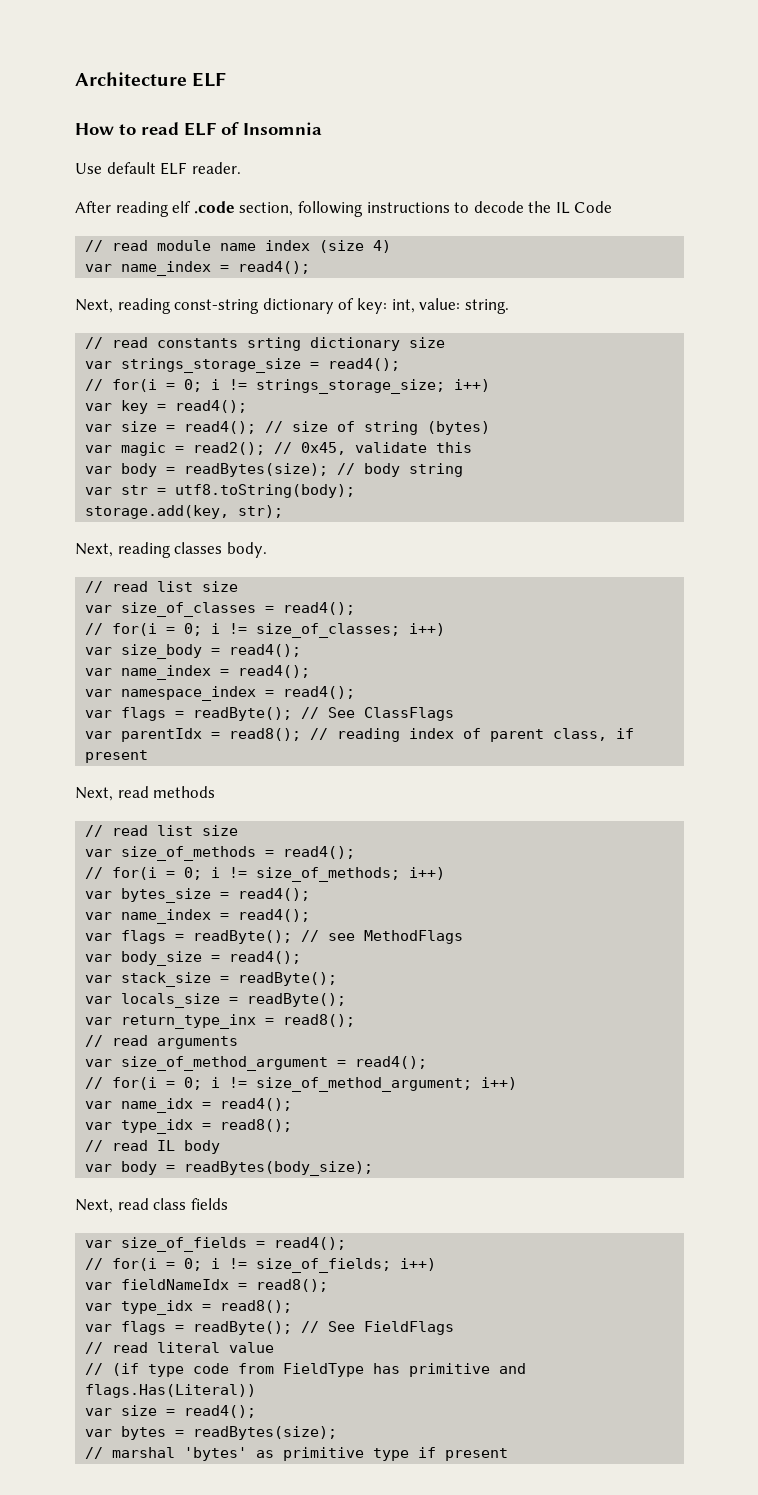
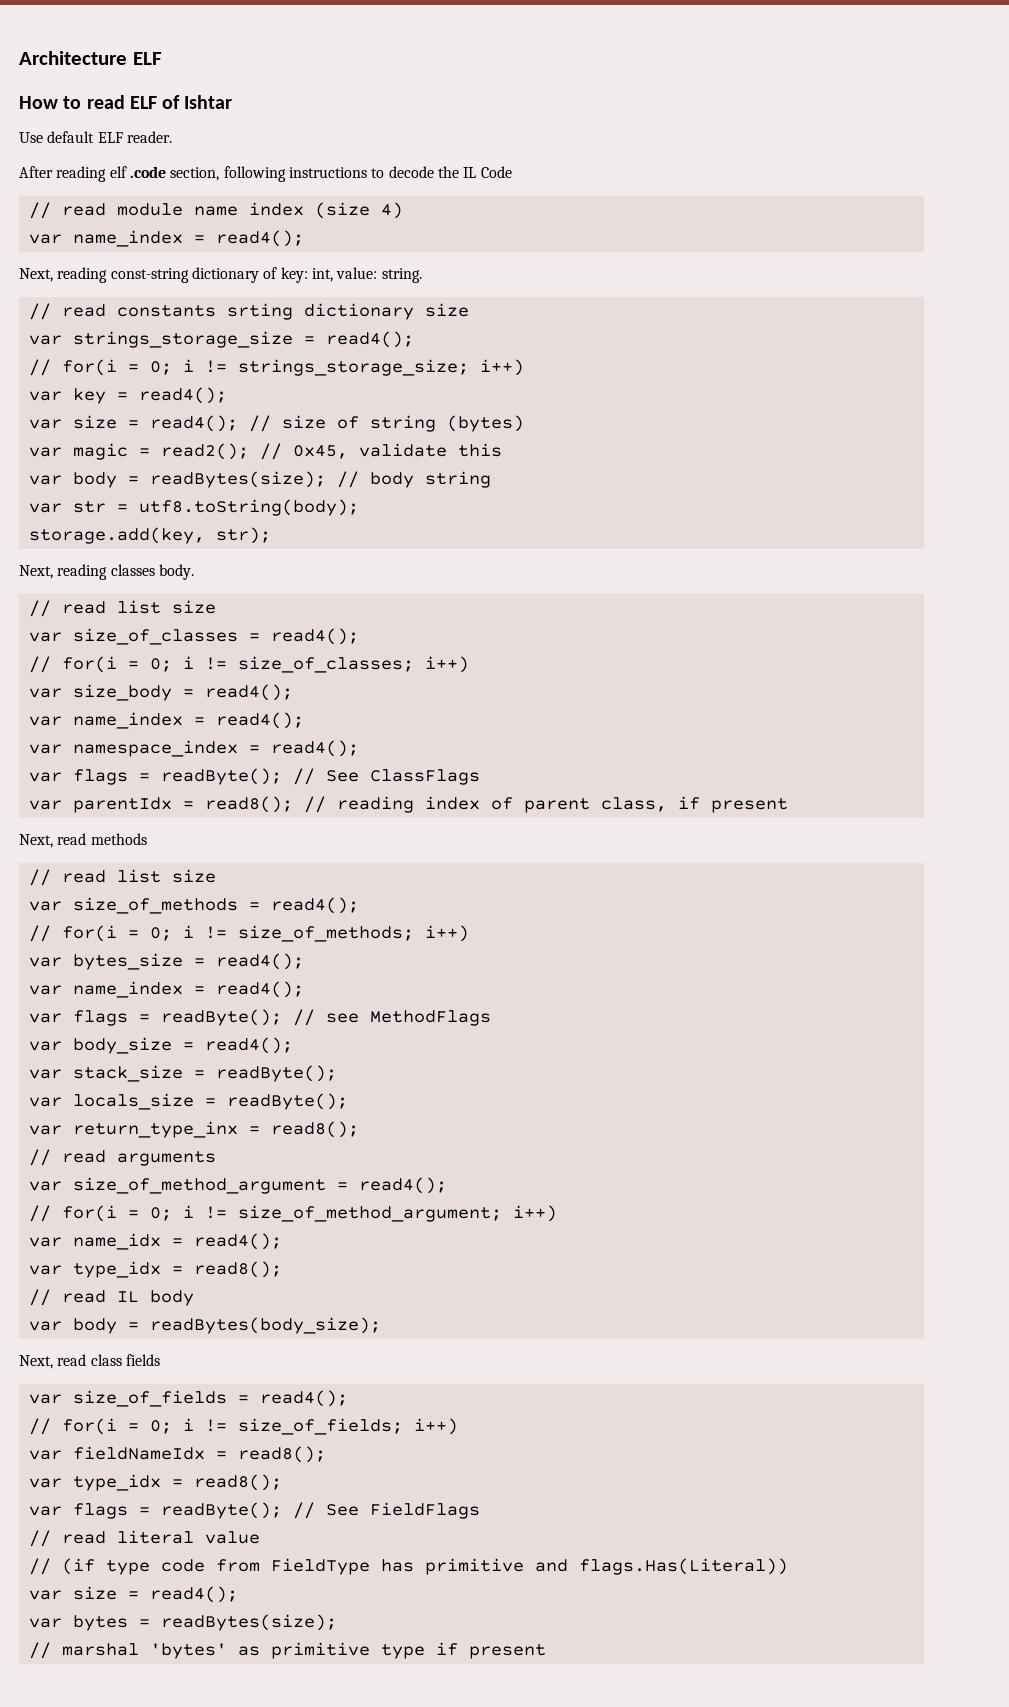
[243,122,322,135] Insomnia -> [184,95,233,109] Ishtar

